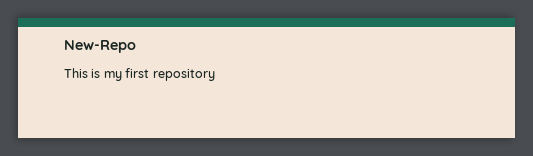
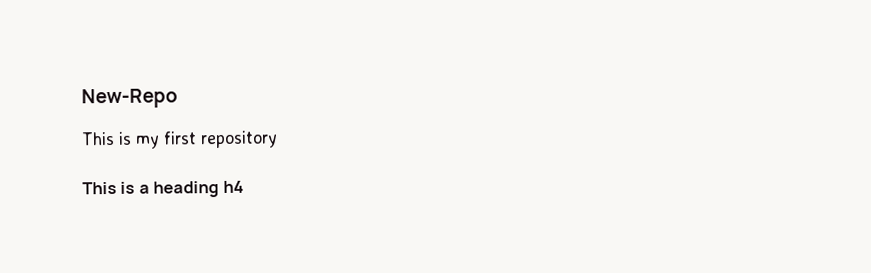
(215, 75) none -> [82,180,244,198] // This is a heading h4

